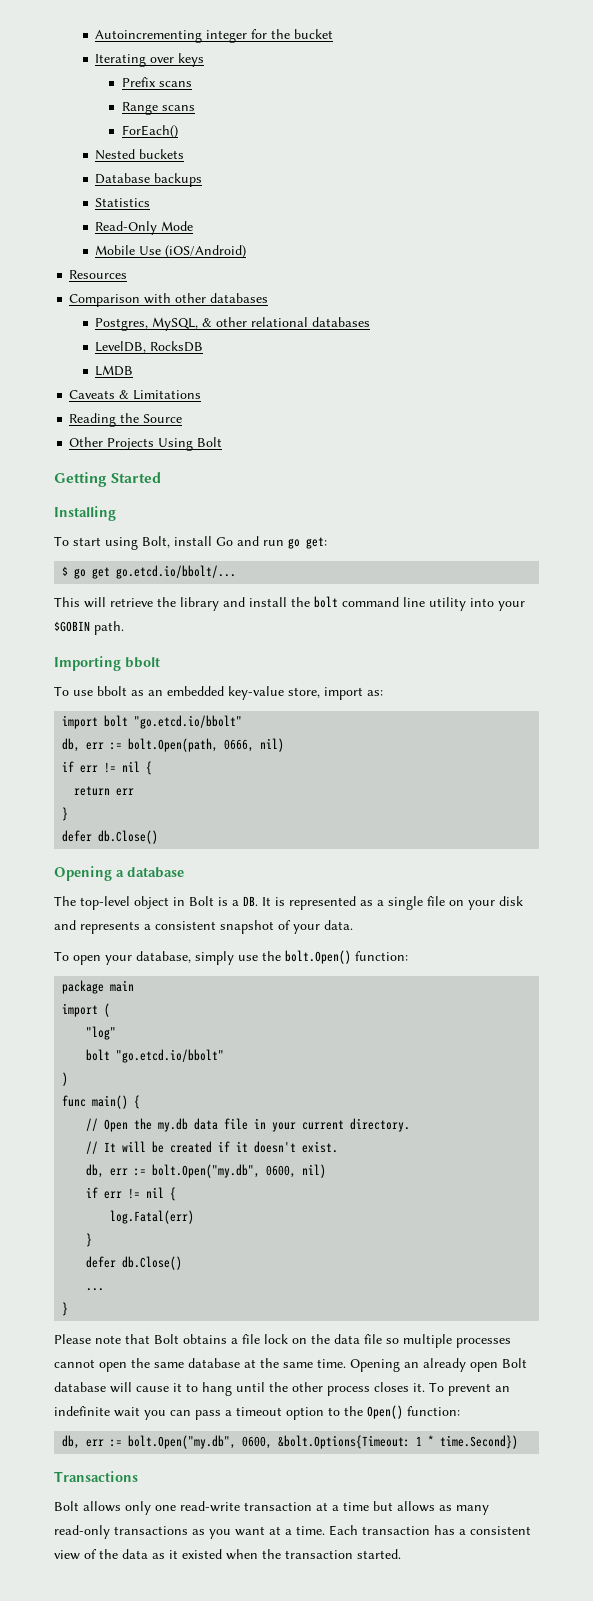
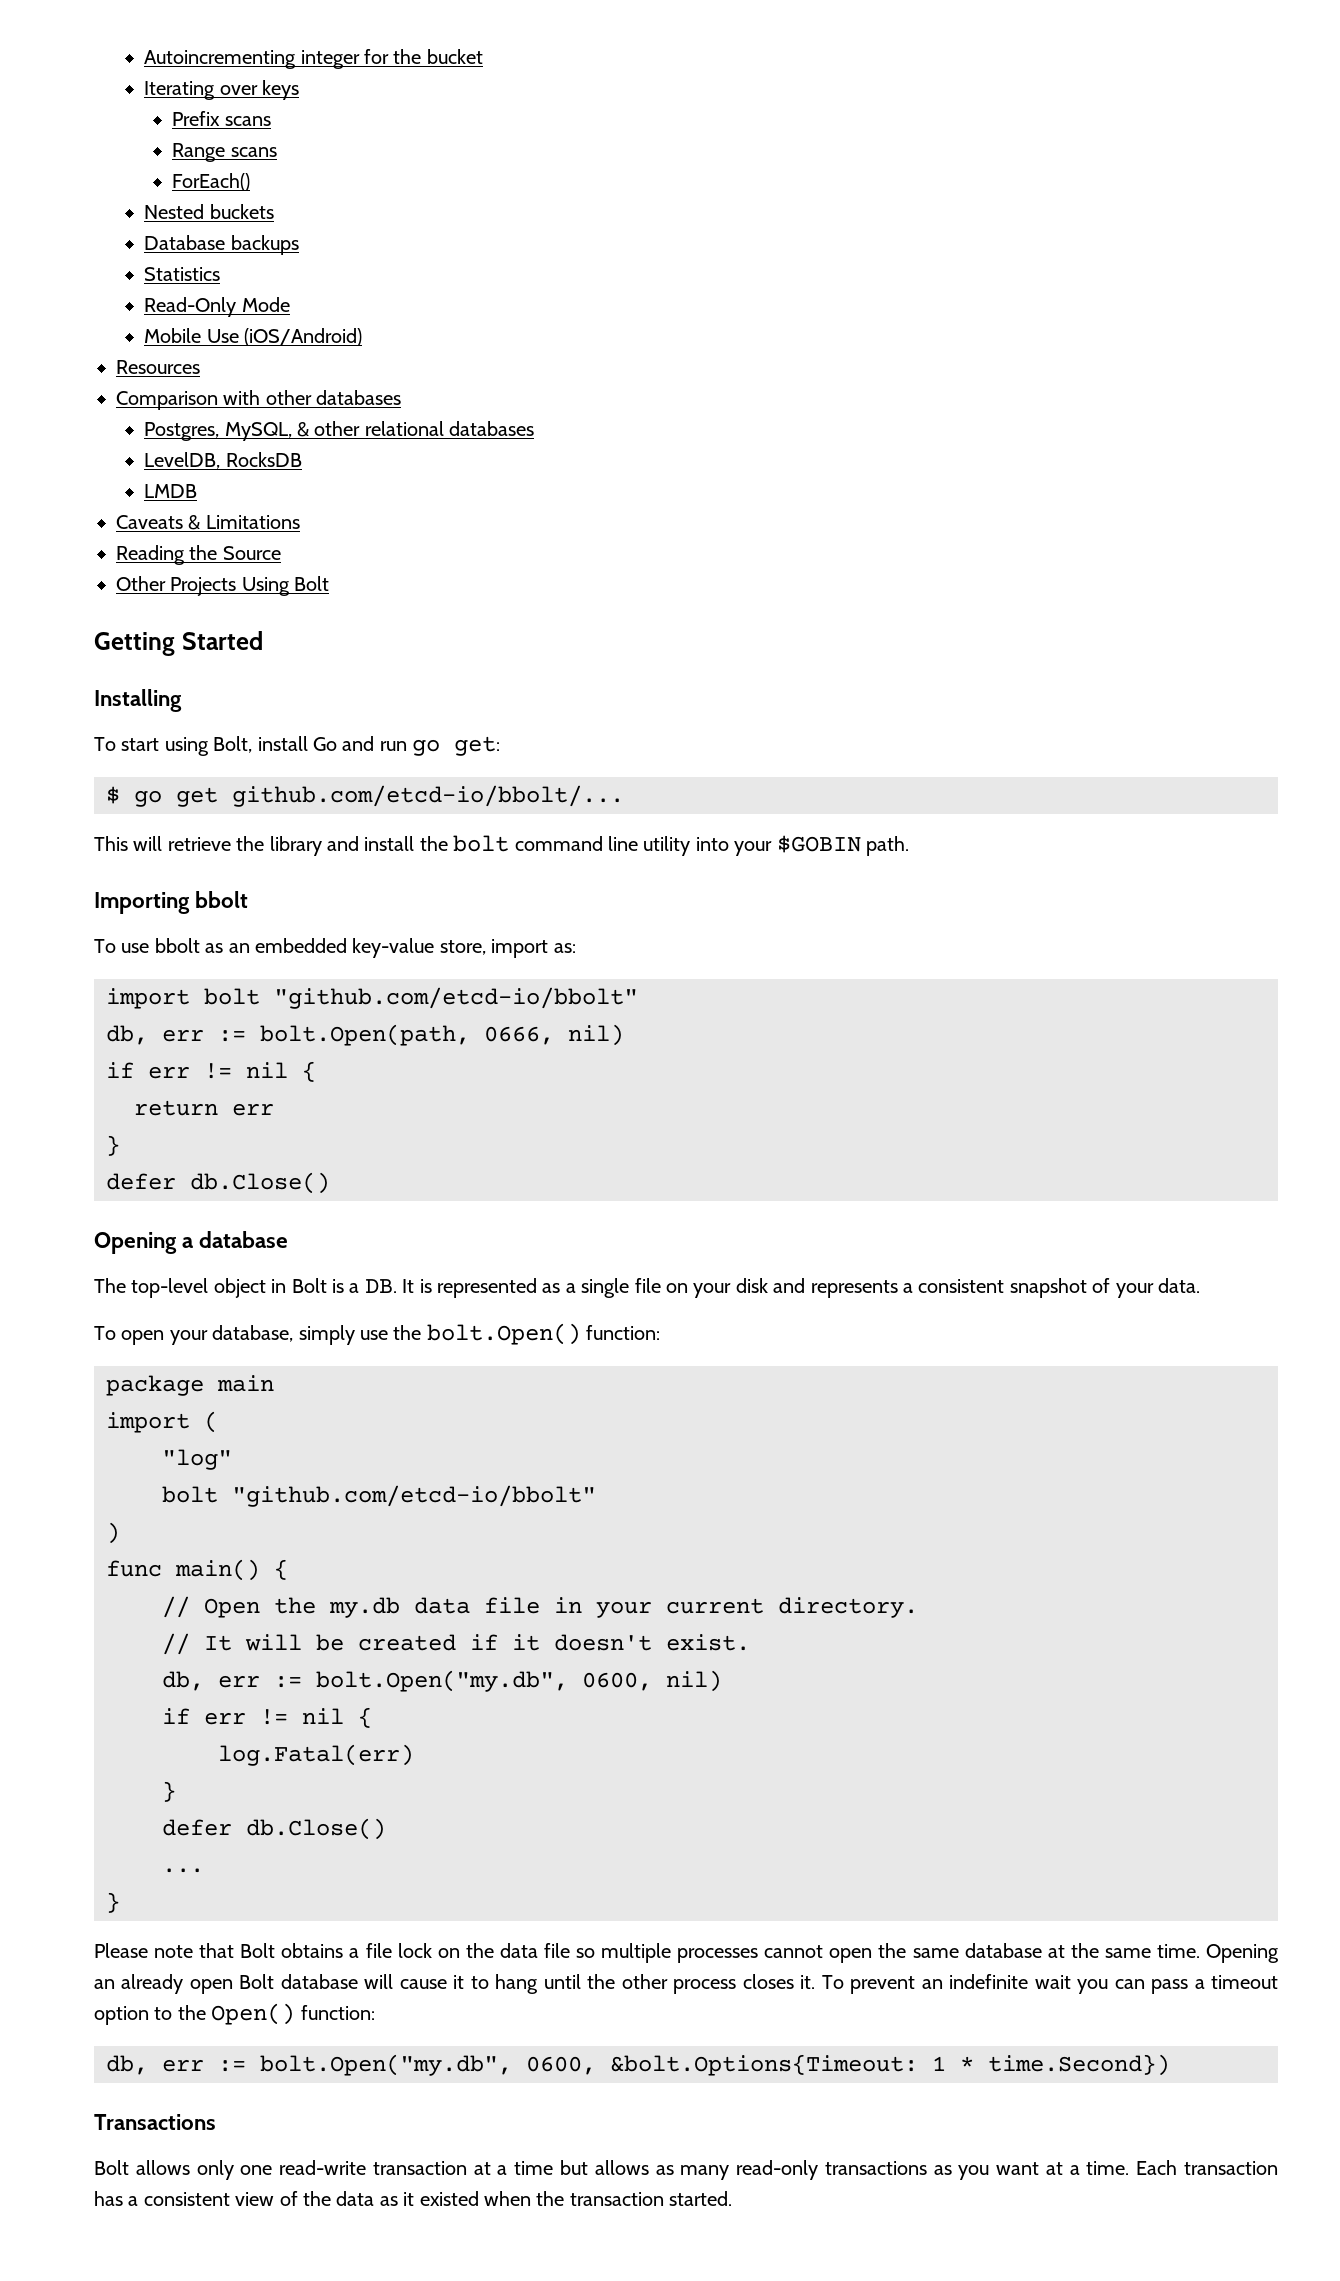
[116,565,237,579] go.etcd.io/bbolt/... -> [232,785,624,807] github.com/etcd-io/bbolt/...
[134,715,243,729] "go.etcd.io/bbolt" -> [274,987,638,1009] "github.com/etcd-io/bbolt"
[116,1049,225,1063] "go.etcd.io/bbolt" -> [232,1485,596,1507] "github.com/etcd-io/bbolt"

